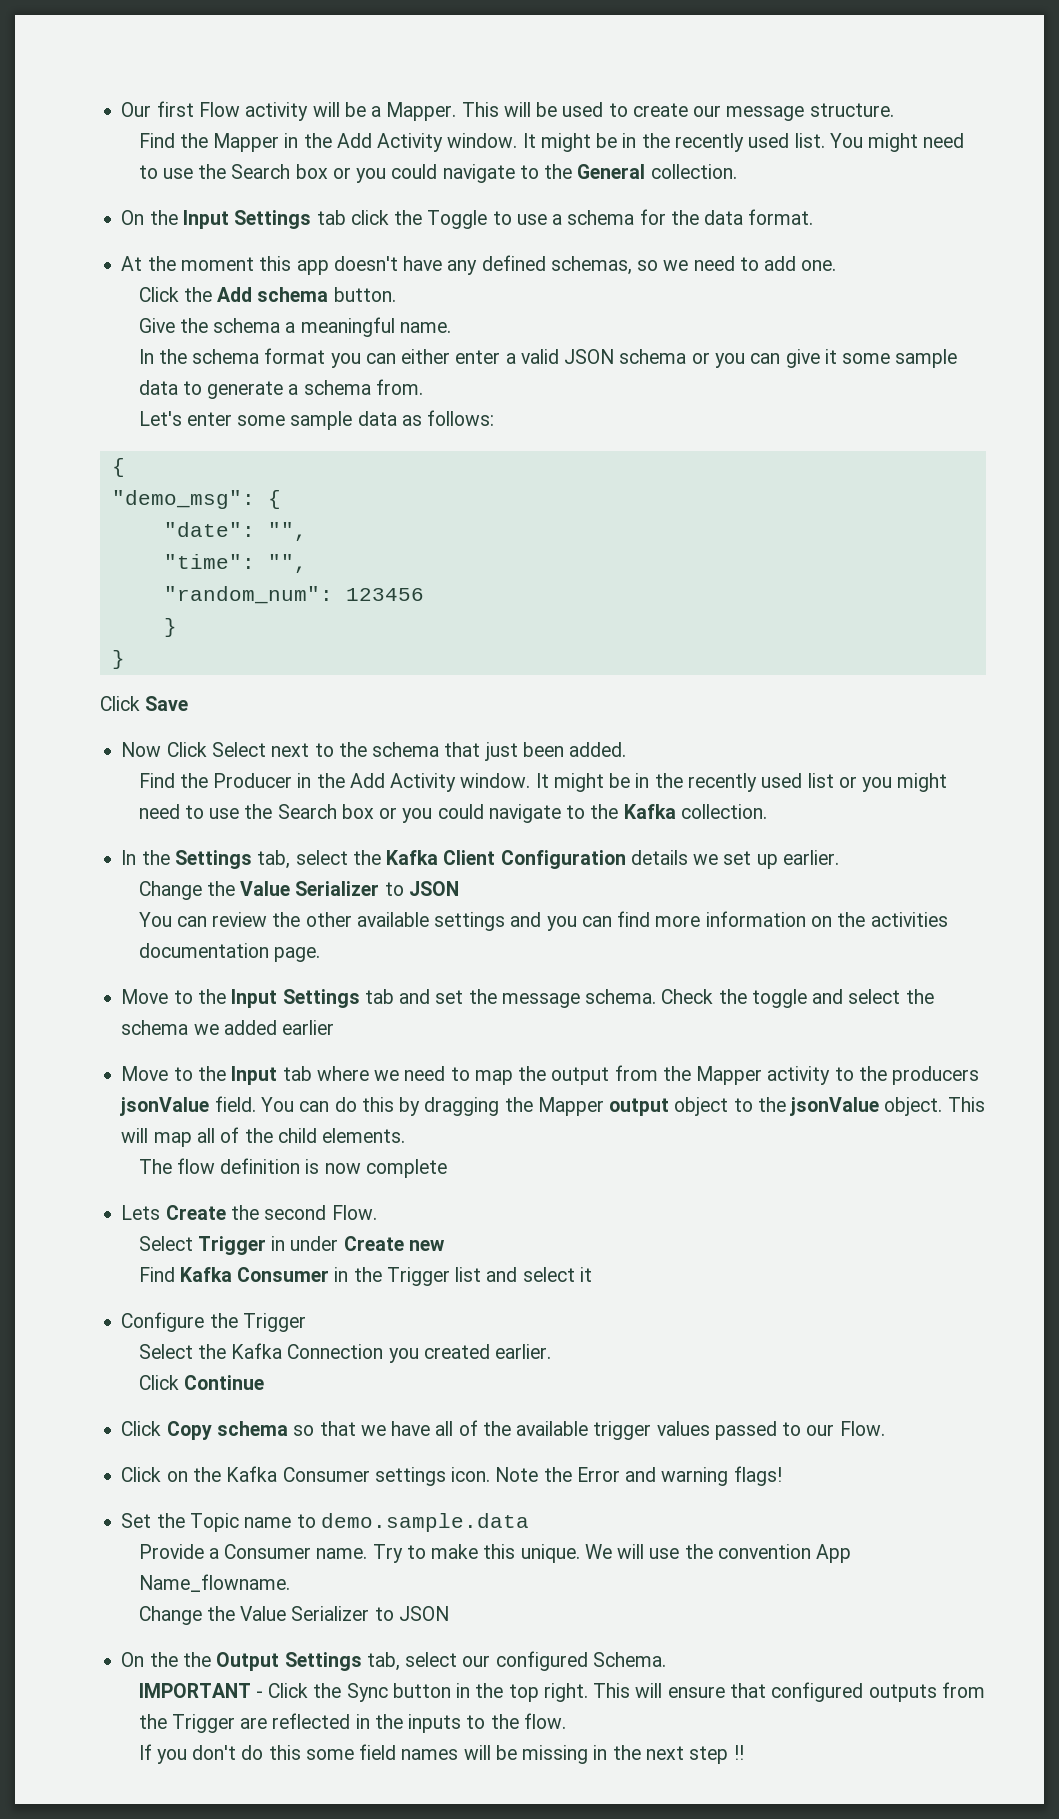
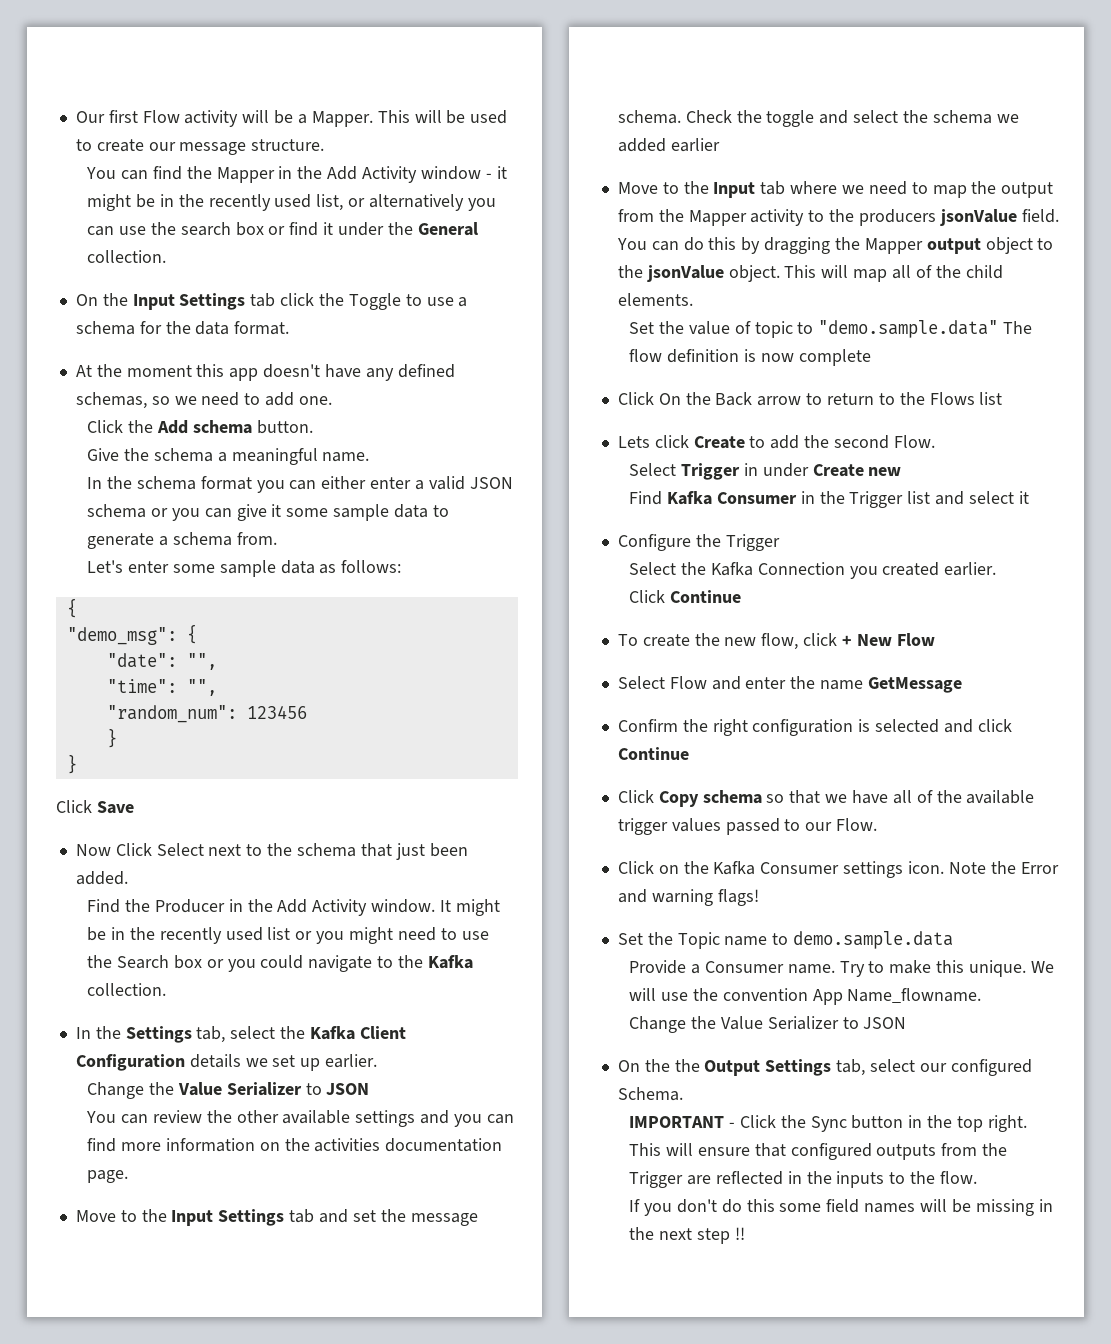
[138,133,175,148] Find -> [86,166,182,180] You can find
[447,133,965,152] [138,164,539,183] window. It might be in the recently used list. You might need to use the Search box or you could navigate to -> [420,166,507,180] [87,194,496,211] [87,222,384,236] window - it might be in the recently used list, or alternatively you can use the search box or find it under
(406, 1135) none -> [629,320,999,338] Set the value of topic to "demo.sample.data"
[121,1205,226,1220] Lets Create -> [617,392,1003,406] [617,435,800,449] Click On the Back arrow to return to the Flows list // Lets click Create to add
(264, 1382) none -> [617,633,935,650] [617,676,962,693] [617,719,1012,736] [617,747,689,760] // To create the new flow, click + New Flow // Select Flow and enter the name GetMessage // Confirm the right configuration is selected and click Continue

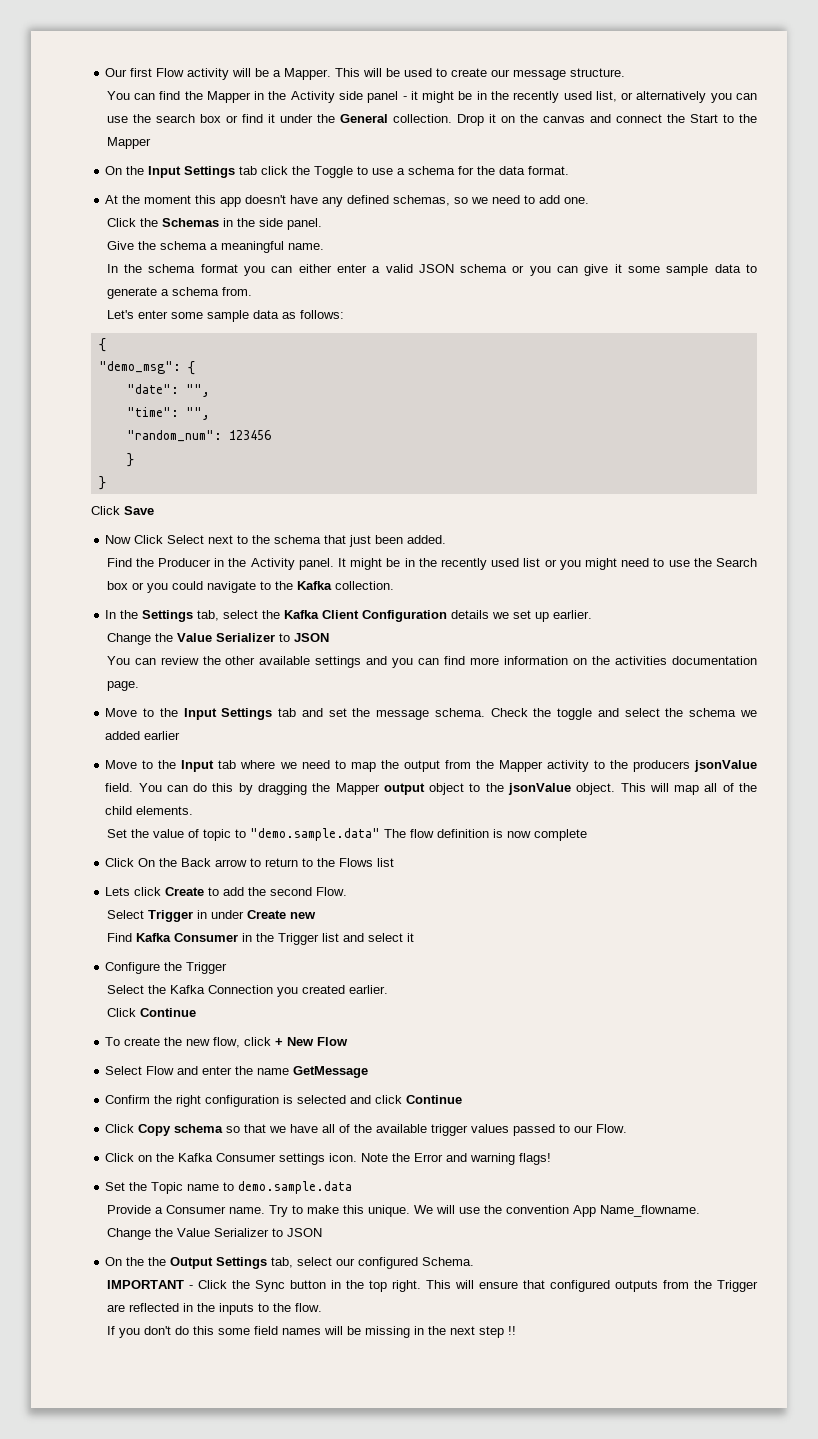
[327,166,481,183] Add Activity window -> [290,91,399,103] Activity side panel
(167, 256) none -> [456,114,757,126] [106,137,151,149] Drop it on the canvas and connect the Start to the Mapper
[156,420,313,434] Add schema button. -> [161,218,322,230] Schemas in the side panel.
[277,899,436,916] Add Activity window. -> [250,558,334,570] Activity panel.

